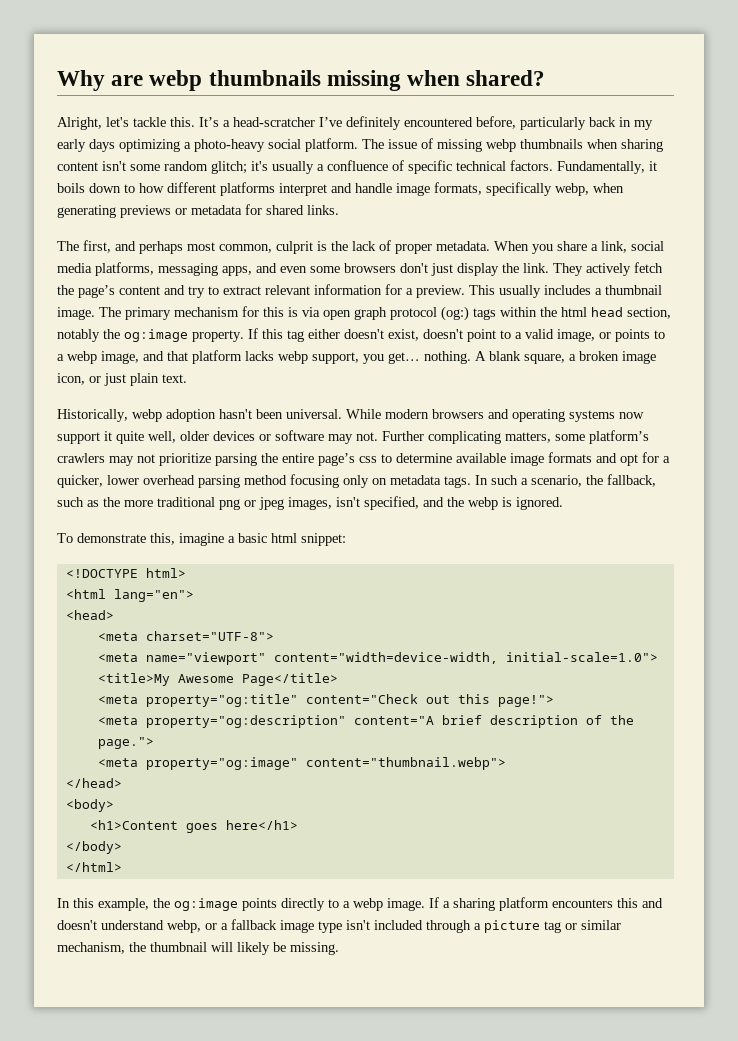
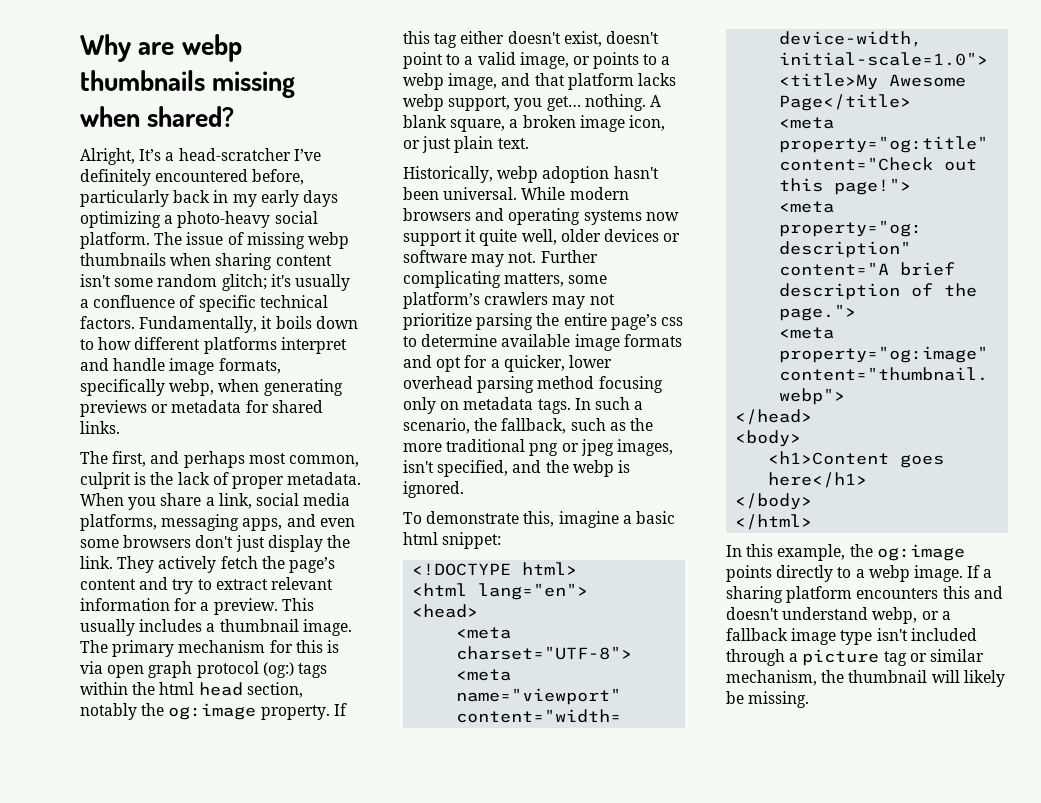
[106,117,195,127] let's tackle this. -> (135, 156) none

